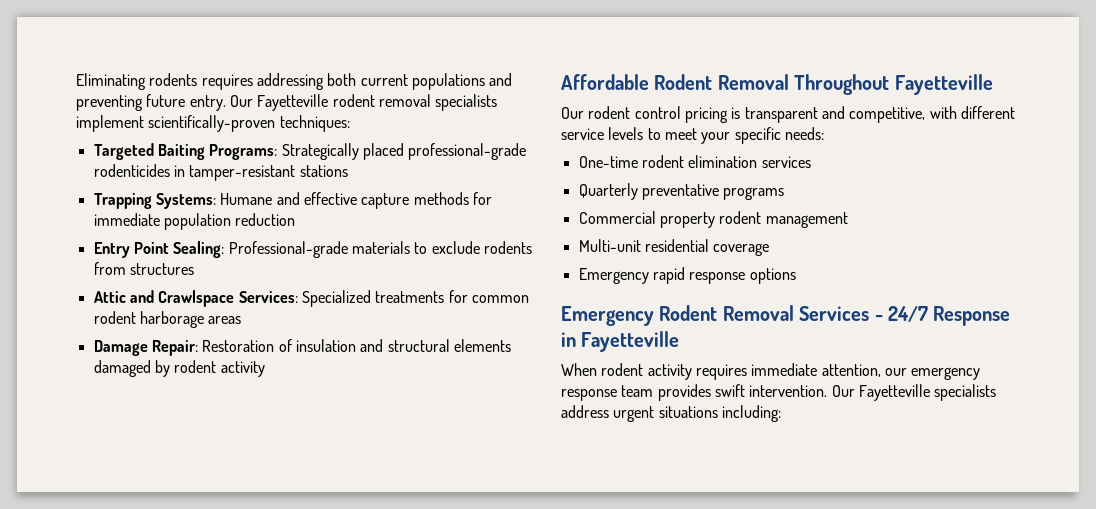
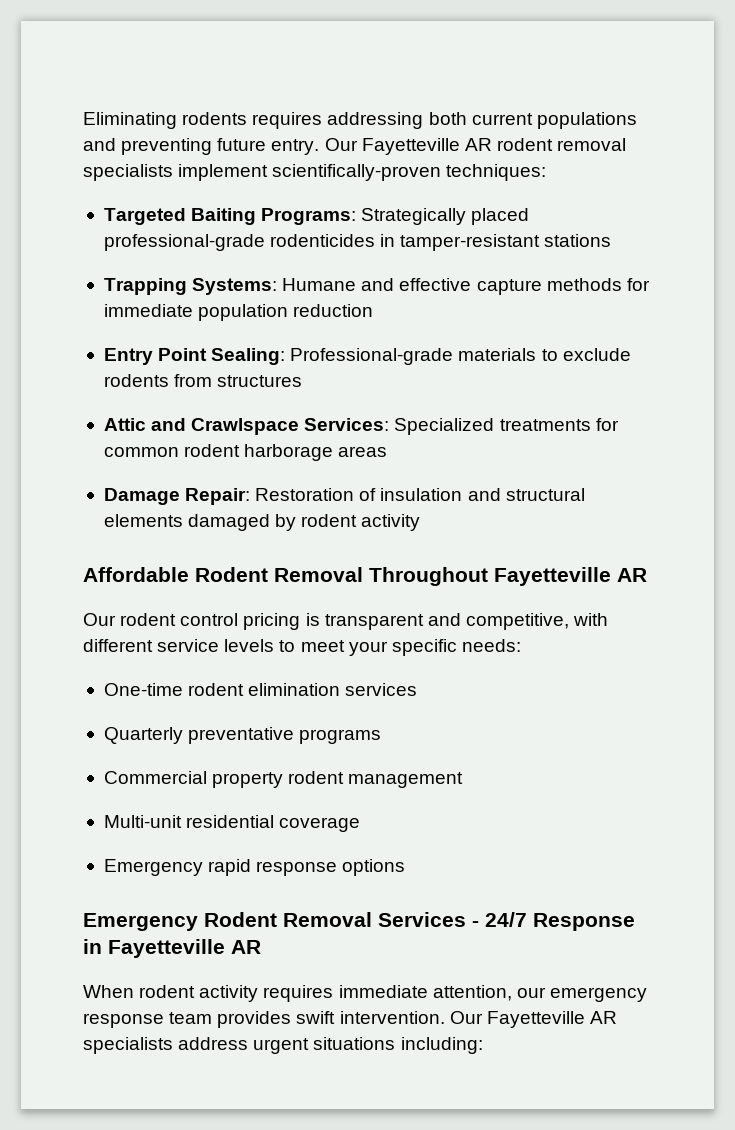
(329, 102) none -> [464,138,492,151] AR
(993, 84) none -> [617,568,647,582] AR
(680, 341) none -> [231,940,261,954] AR
(930, 392) none -> [589,1011,617,1024] AR

